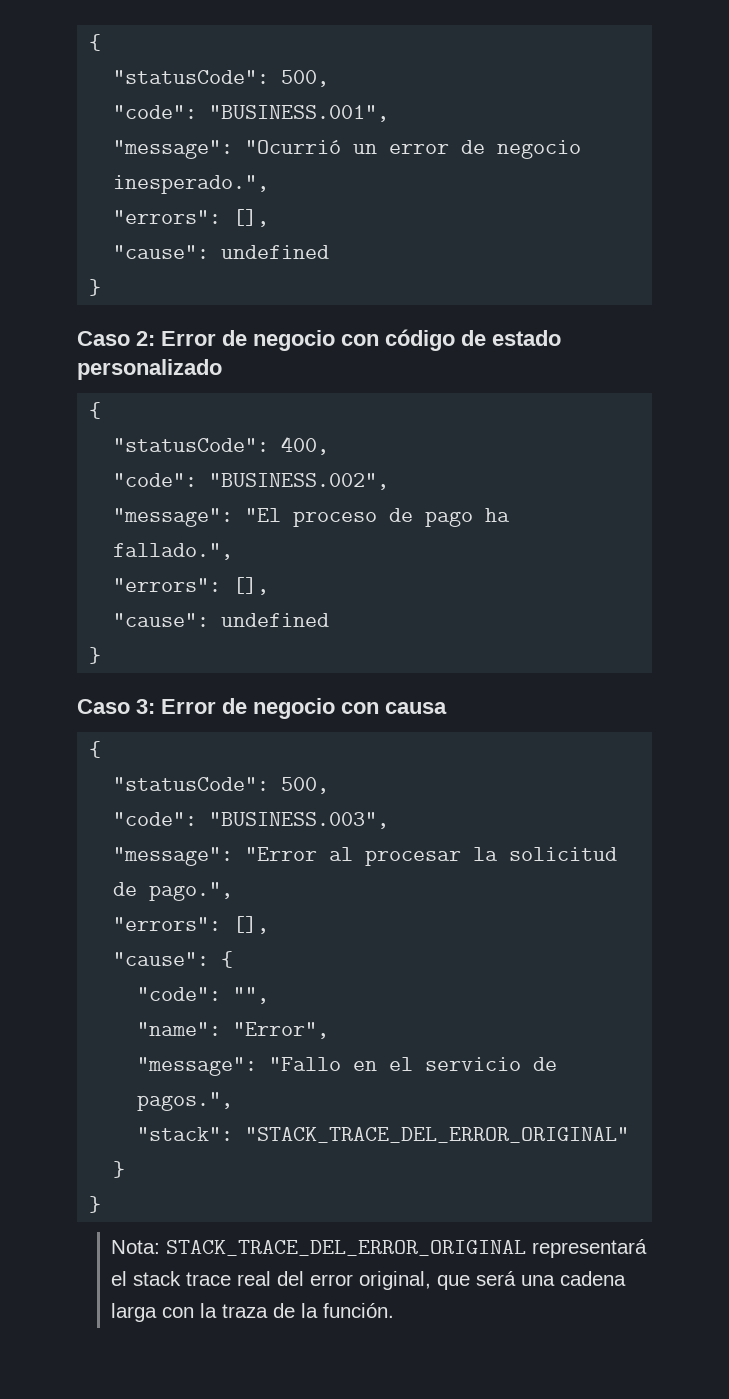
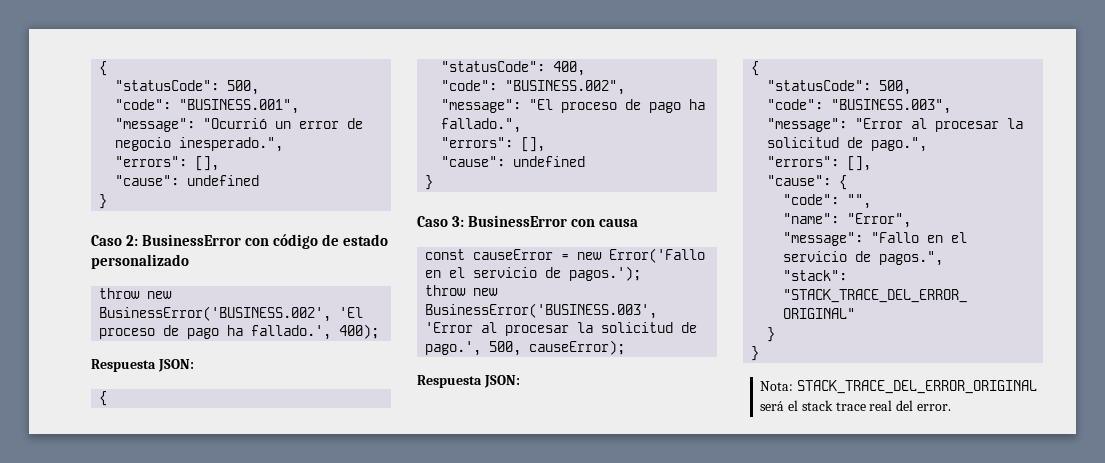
[161,330,335,351] Error de negocio -> [142,234,242,246] BusinessError
(222, 369) none -> [99,288,173,299] [99,306,364,322] [99,324,380,340] [91,359,194,372] // throw new BusinessError('BUSINESS.002', 'El proceso de pago ha fallado.', 400); // Respuesta JSON:
[161,698,335,719] Error de negocio -> [468,215,568,227] BusinessError
(447, 708) none -> [425,248,706,263] [425,266,642,281] [425,285,499,296] [425,303,658,319] [425,322,698,336] [425,340,626,356] [417,375,520,388] // const causeError = new Error('Fallo en el servicio de pagos.'); // throw new BusinessError('BUSINESS.003', 'Error al procesar la solicitud de pago.', 500, causeError); // Respuesta JSON:
[532,1239,648,1258] representará -> [760,401,785,411] será
[310,1271,627,1290] [111,1303,395,1322] error original, que será una cadena larga con la traza de la función. -> [916,404,951,411] error.

